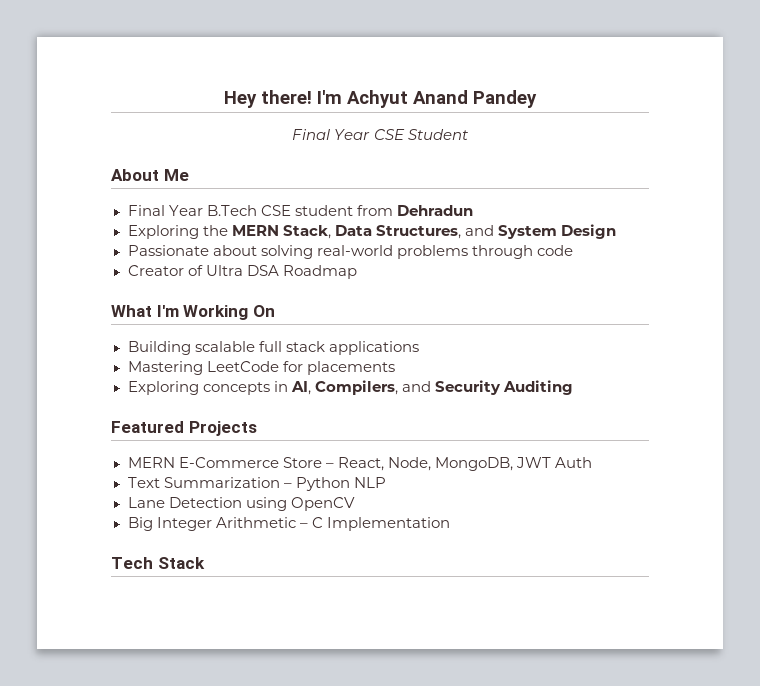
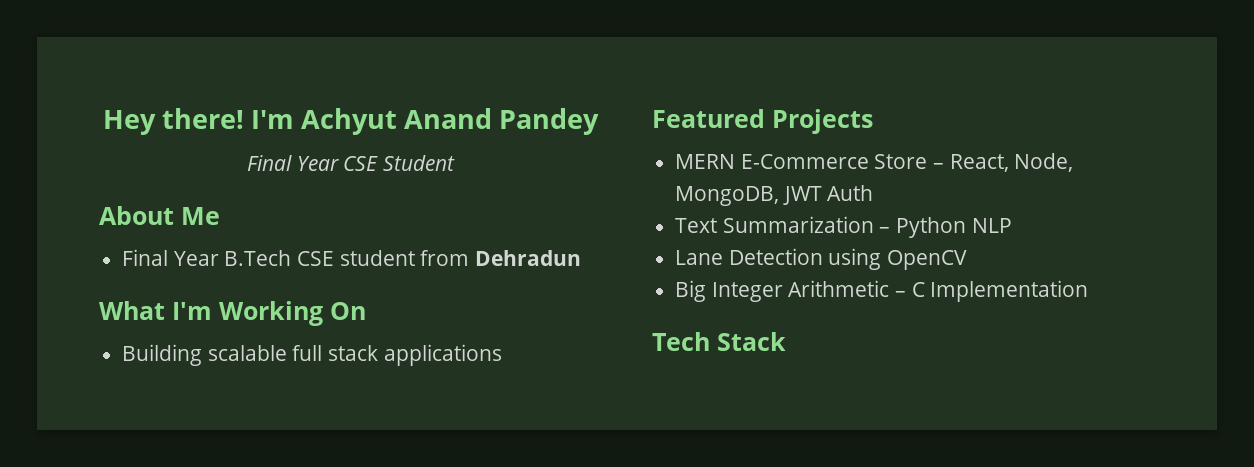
[127,224,616,239] [127,245,573,259] [127,265,357,279] // Exploring the MERN Stack, Data Structures, and System Design // Passionate about solving real-world problems through code // Creator of Ultra DSA Roadmap -> (582, 258) none
[127,361,395,375] [127,380,573,395] // Mastering LeetCode for placements // Exploring concepts in AI, Compilers, and Security Auditing -> (502, 355) none

